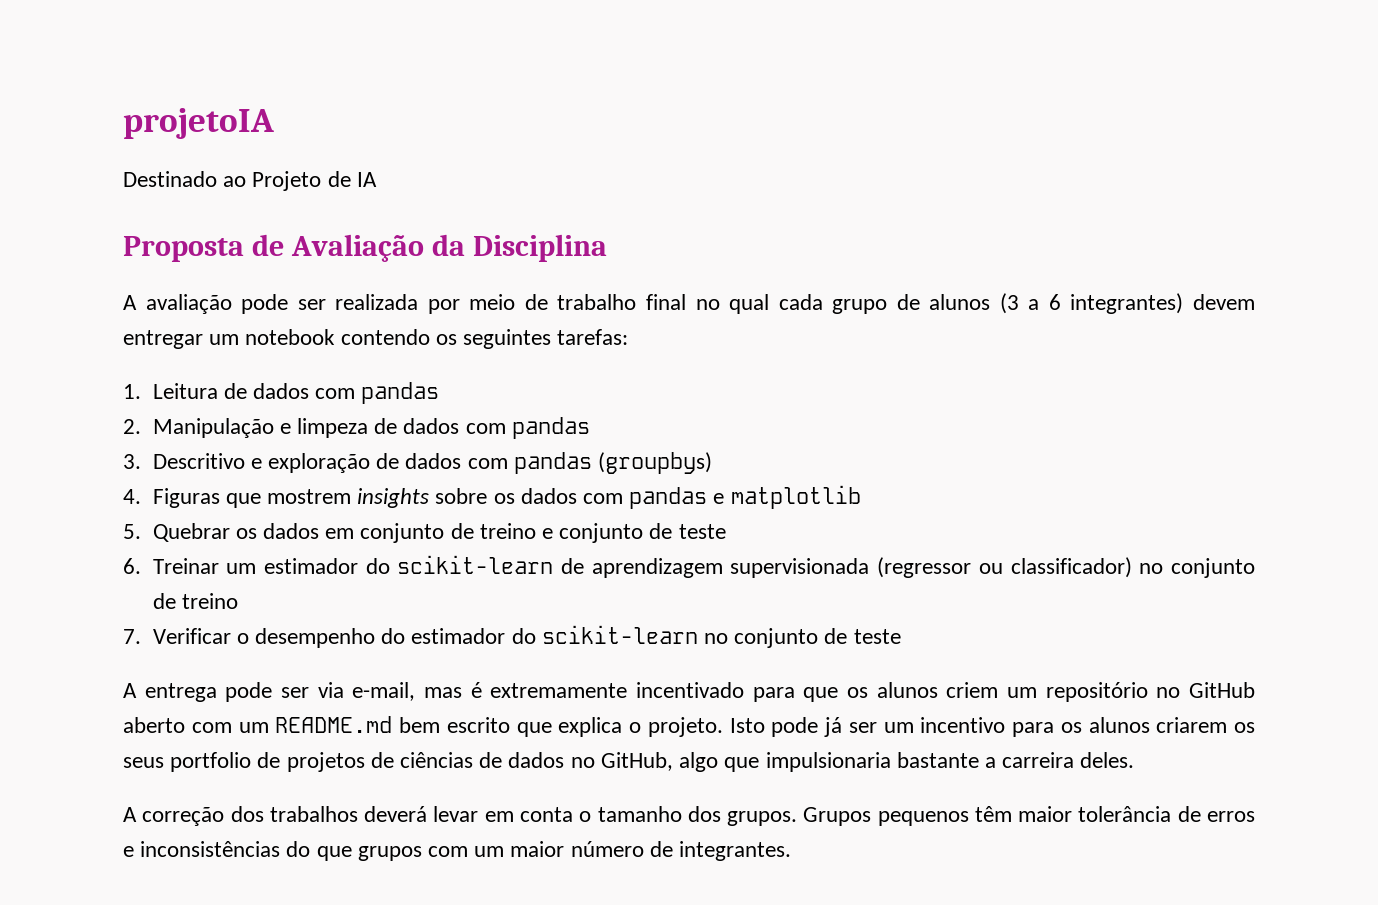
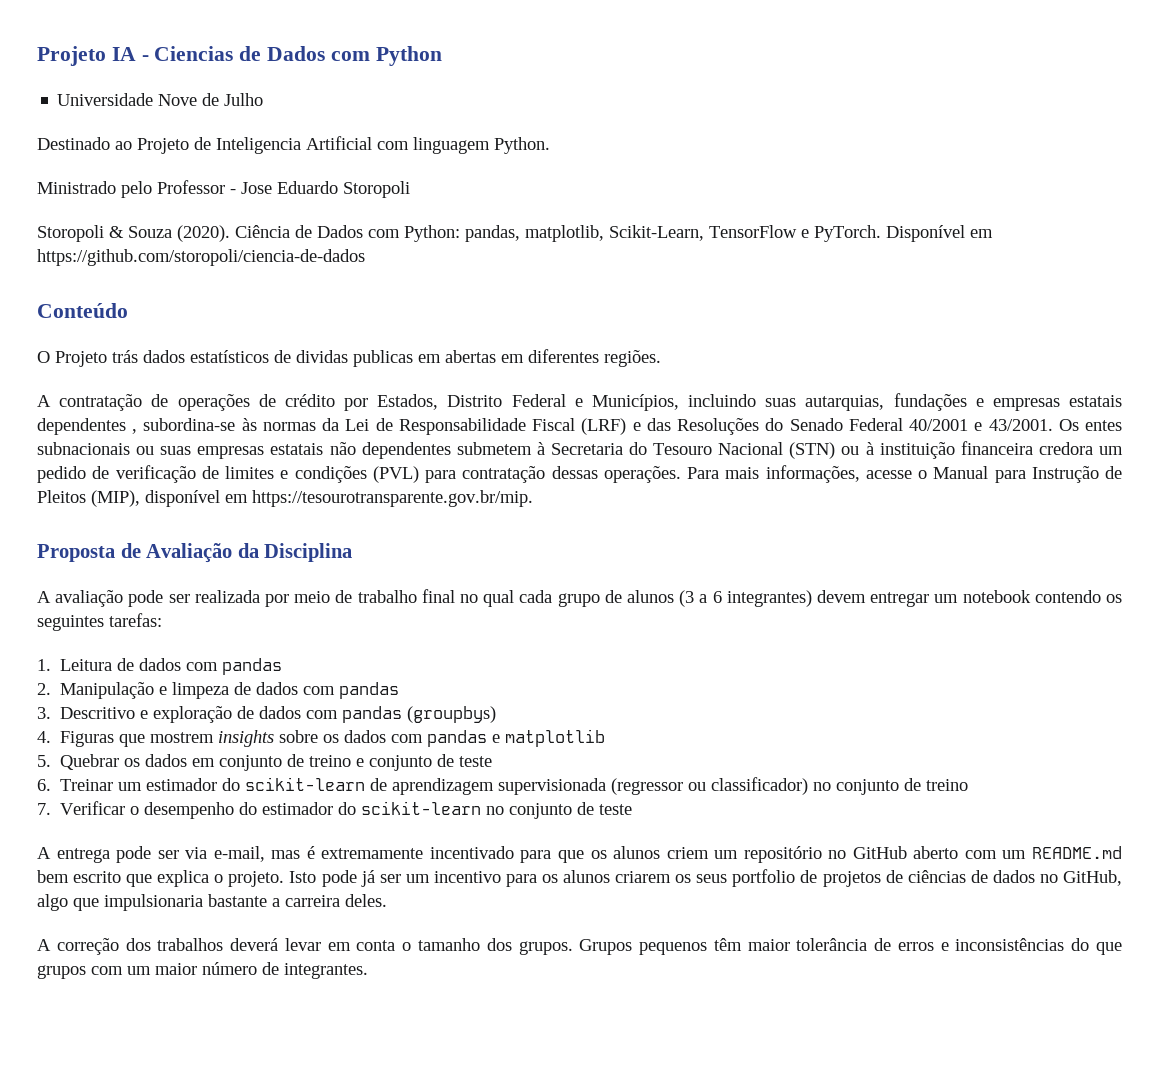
[123,108,274,139] [123,171,377,191] projetoIA // Destinado ao Projeto de IA -> [37,46,442,66] [57,93,264,106] [37,136,550,154] [37,180,410,198] [37,225,993,242] [37,249,365,266] [37,303,128,318] [37,349,661,367] [37,393,1122,411] [37,418,1122,435] [37,441,1123,459] [37,465,1122,483] [37,490,533,507] Projeto IA - Ciencias de Dados com Python // Universidade Nove de Julho // Destinado ao Projeto de Inteligencia Artificial com linguagem Python. // Ministrado pelo Professor - Jose Eduardo Storopoli // Storopoli & Souza (2020). Ciência de Dados com Python: pandas, matplotlib, Scikit-Learn, TensorFlow e PyTorch. Disponível em https://github.com/storopoli/ciencia-de-dados // Conteúdo // O Projeto trás dados estatísticos de dividas publicas em abertas em diferentes regiões. // A contratação de operações de crédito por Estados, Distrito Federal e Municípios, incluindo suas autarquias, fundações e empresas estatais dependentes , subordina-se às normas da Lei de Responsabilidade Fiscal (LRF) e das Resoluções do Senado Federal 40/2001 e 43/2001. Os entes subnacionais ou suas empresas estatais não dependentes submetem à Secretaria do Tesouro Nacional (STN) ou à instituição financeira credora um pedido de verificação de limites e condições (PVL) para contratação dessas operações. Para mais informações, acesse o Manual para Instrução de Pleitos (MIP), disponível em https://tesourotransparente.gov.br/mip.

